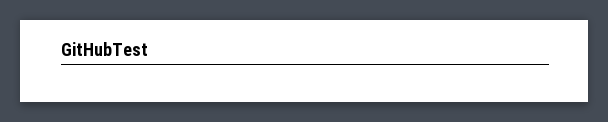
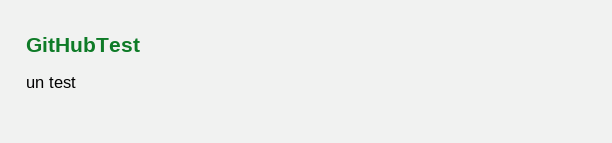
(148, 49) none -> [26,77,76,88] // un test

